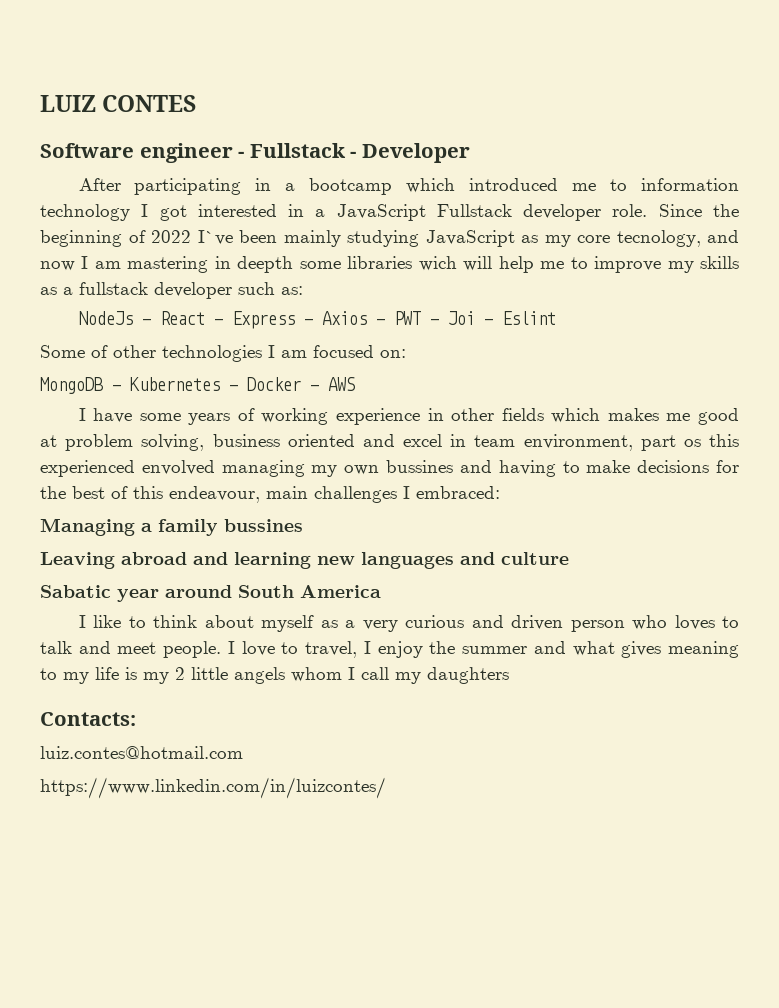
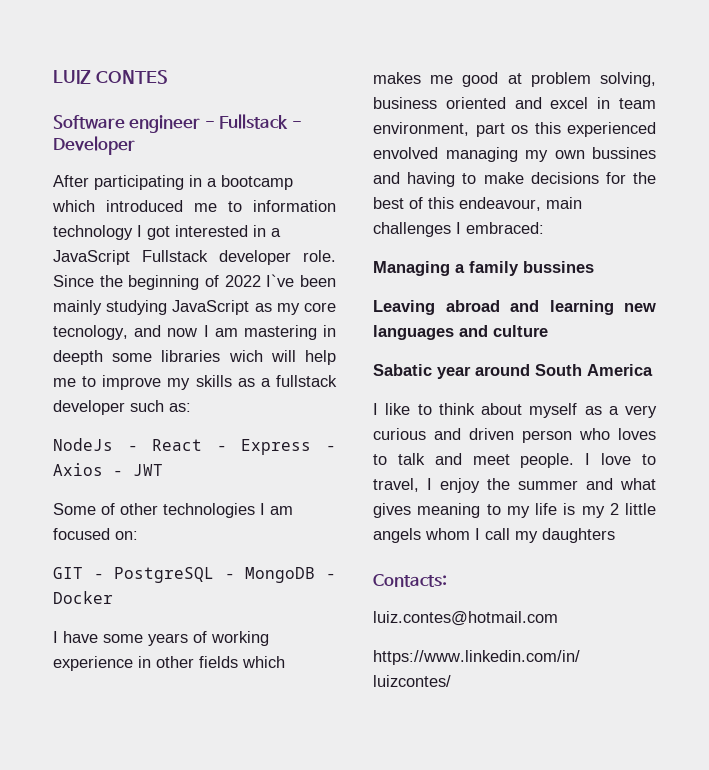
[393,311,556,325] PWT - Joi - Eslint -> [133,464,163,476] JWT
[40,377,220,394] MongoDB - Kubernetes -> [53,567,316,583] GIT - PostgreSQL - MongoDB
[310,377,355,391] - AWS -> (113, 597) none

